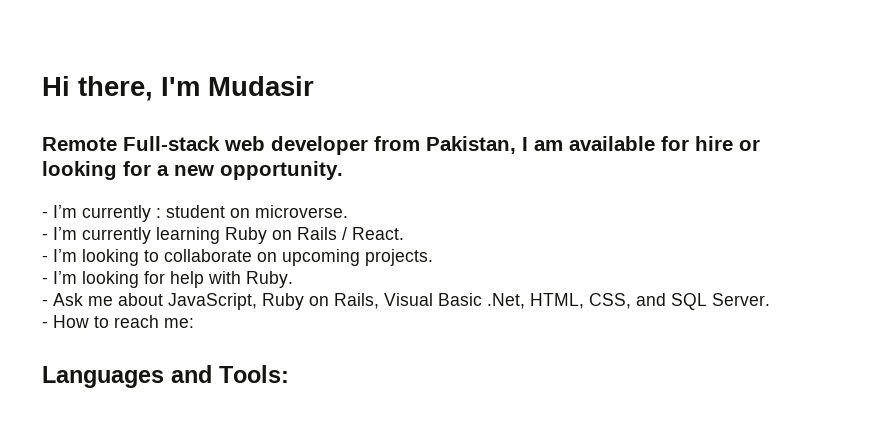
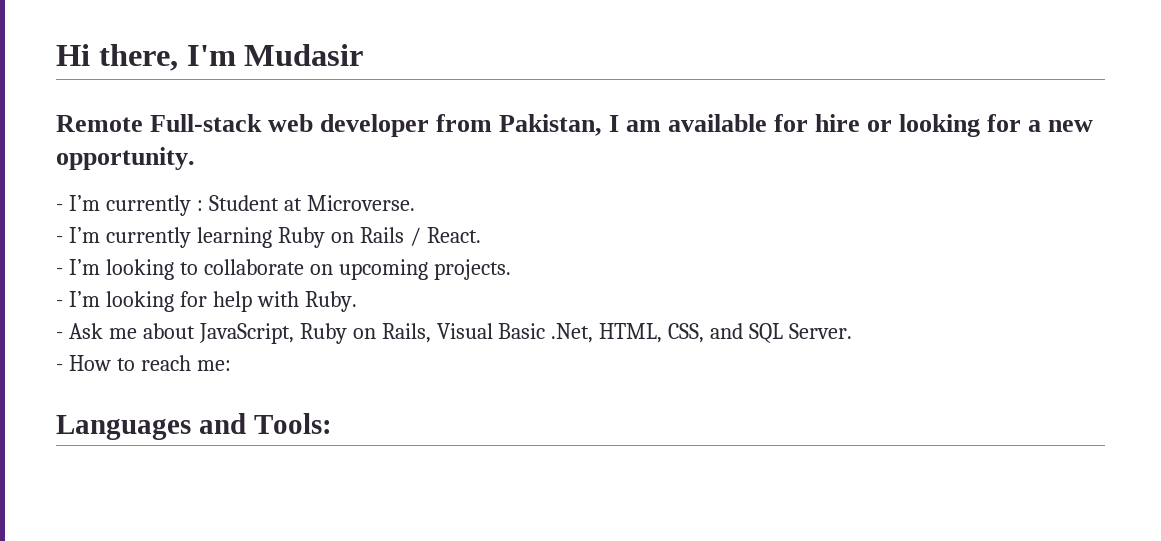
[166,205,348,218] student on microverse. -> [208,195,415,211] Student at Microverse.

